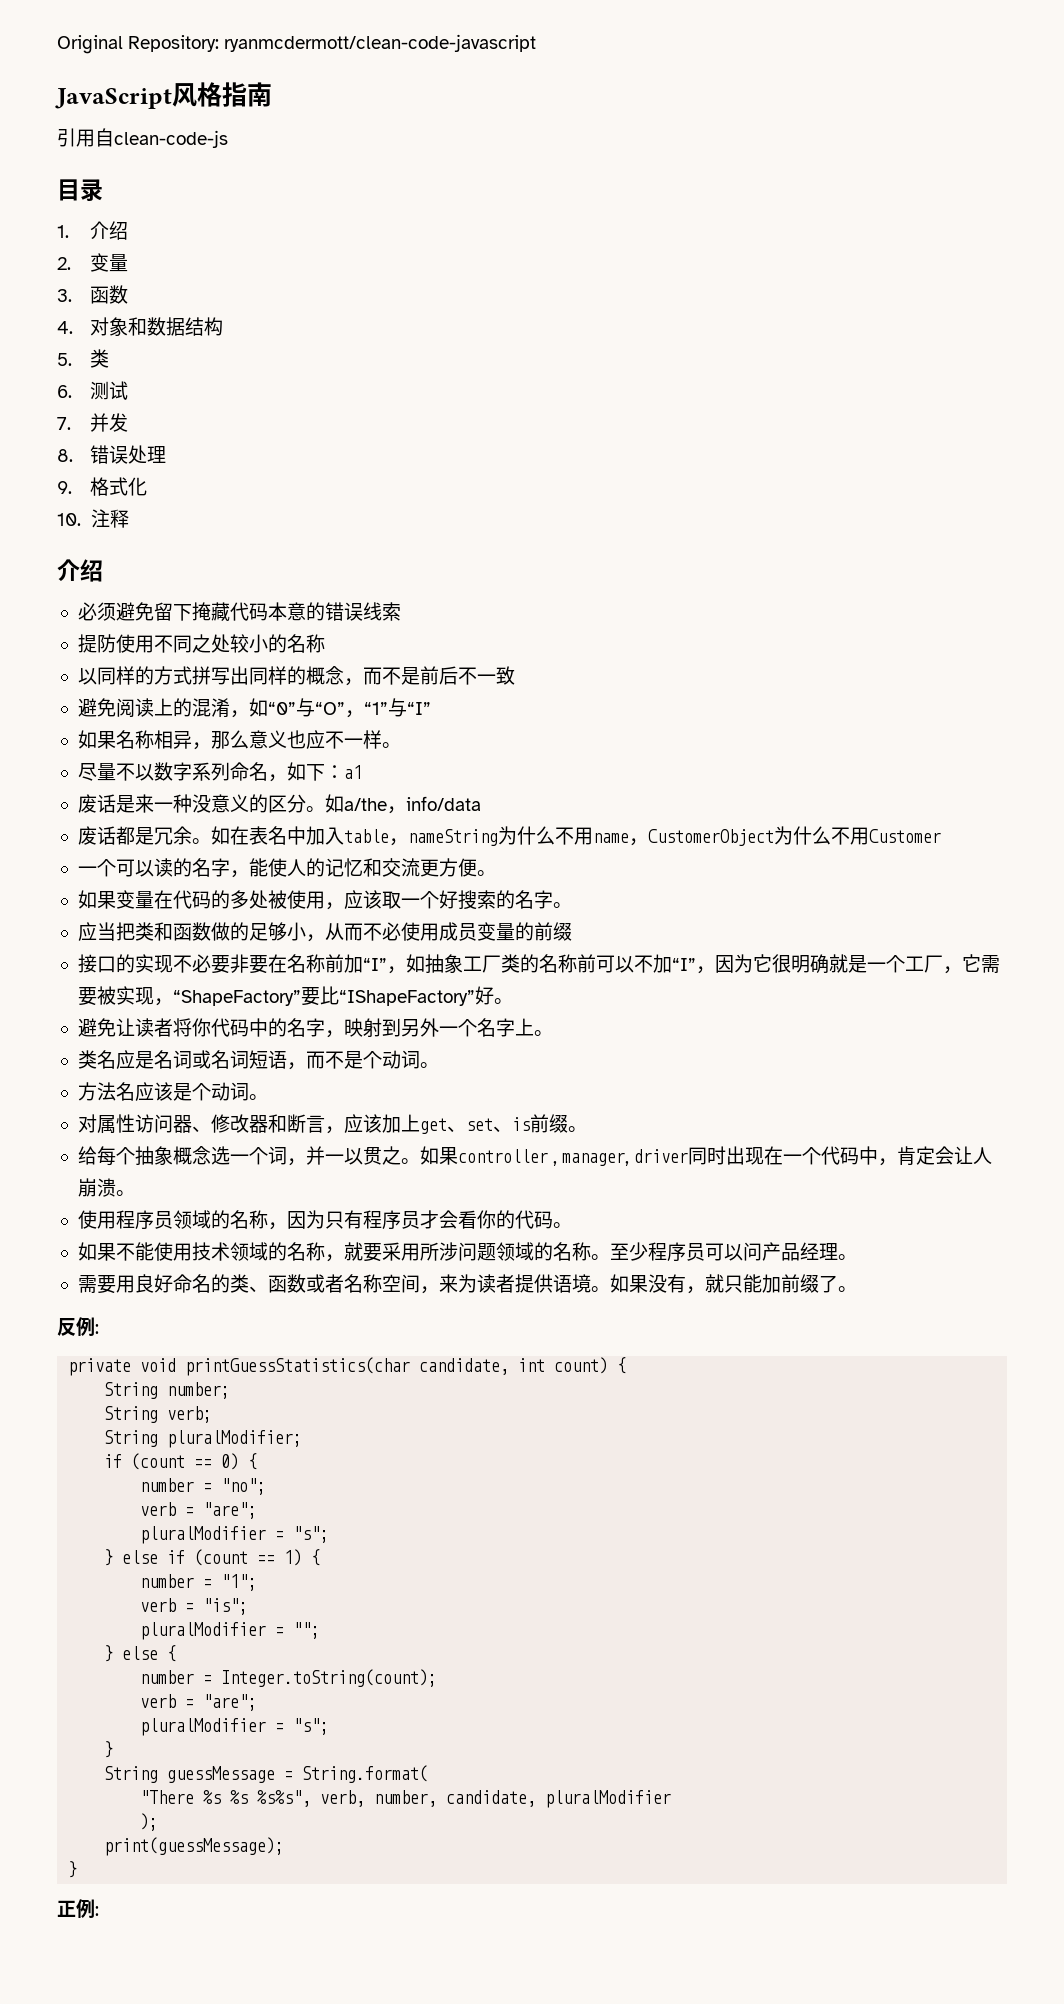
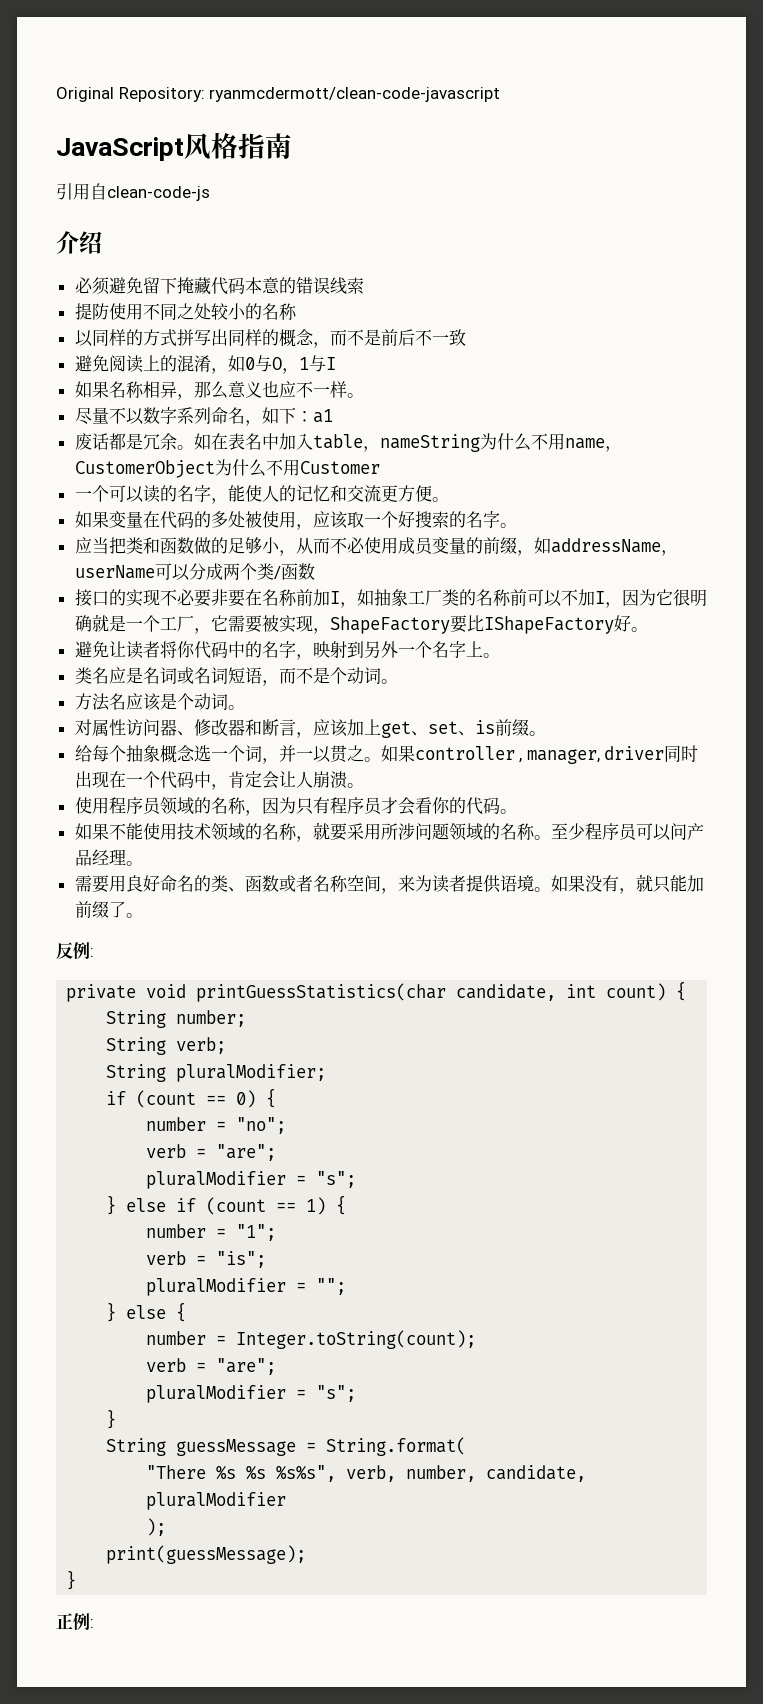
[57,179,103,202] [57,221,129,240] [57,253,129,272] [57,285,129,304] [57,317,224,336] [57,349,110,368] [57,381,129,400] [57,413,129,432] [57,445,167,464] [57,477,148,496] [57,509,129,528] // 目录 // 1.介绍 // 2.变量 // 3.函数 // 4.对象和数据结构 // 5.类 // 6.测试 // 7.并发 // 8.错误处理 // 9.格式化 // 10.注释 -> (210, 193) none
[267,698,431,718] “0”与“O”，“1”与“I” -> [244,355,336,374] 0与O，1与I
[77,794,481,814] // 废话是来一种没意义的区分。如a/the，info/data -> (333, 416) none
(572, 931) none -> [516,537,678,556] [74,563,315,581] ，如addressName，userName可以分成两个类/函数
[362,958,387,971] “I” -> [329,591,340,604] I
[671,958,696,971] “I” -> [594,591,605,604] I
[172,986,475,1006] “ShapeFactory”要比“IShapeFactory” -> [329,615,614,634] ShapeFactory要比IShapeFactory

